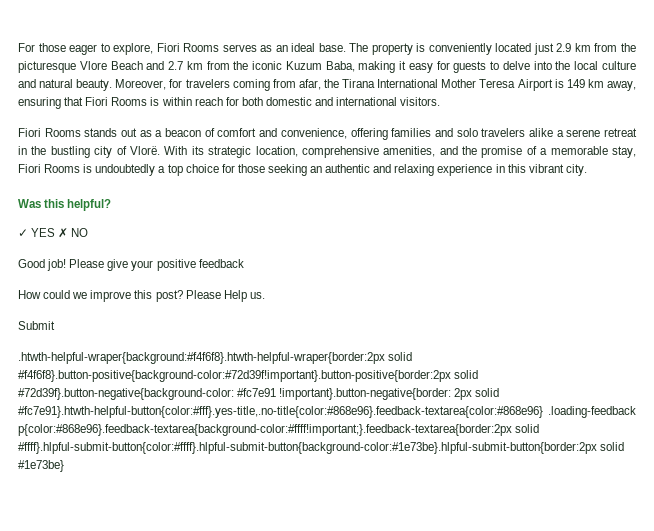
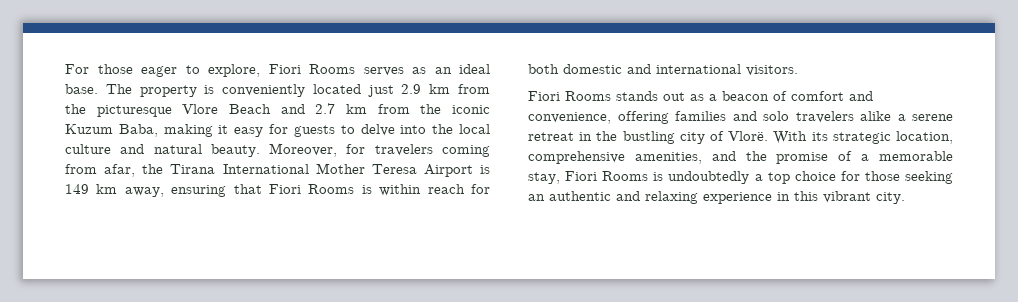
[18,199,112,211] [18,228,89,238] [18,259,244,271] [18,290,265,302] [18,321,55,330] [18,352,413,364] [18,370,479,382] [18,388,500,400] [18,406,636,418] [18,424,540,436] [18,442,625,454] [18,460,64,472] // Was this helpful? // ✓ YES ✗ NO // Good job! Please give your positive feedback // How could we improve this post? Please Help us. // Submit // .htwth-helpful-wraper{background:#f4f6f8}.htwth-helpful-wraper{border:2px solid #f4f6f8}.button-positive{background-color:#72d39f!important}.button-positive{border:2px solid #72d39f}.button-negative{background-color: #fc7e91 !important}.button-negative{border: 2px solid #fc7e91}.htwth-helpful-button{color:#fff}.yes-title,.no-title{color:#868e96}.feedback-textarea{color:#868e96} .loading-feedback p{color:#868e96}.feedback-textarea{background-color:#ffff!important;}.feedback-textarea{border:2px solid #ffff}.hlpful-submit-button{color:#ffff}.hlpful-submit-button{background-color:#1e73be}.hlpful-submit-button{border:2px solid #1e73be} -> (905, 198) none

